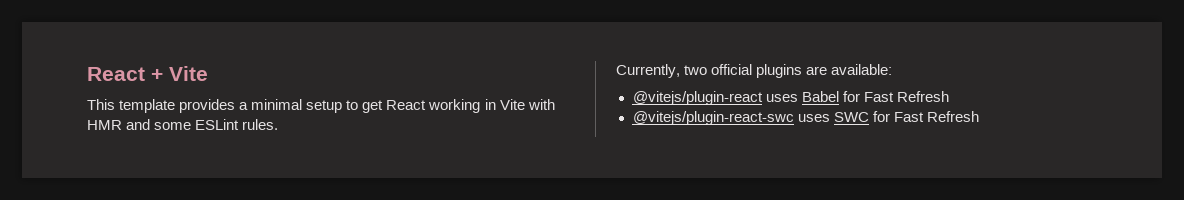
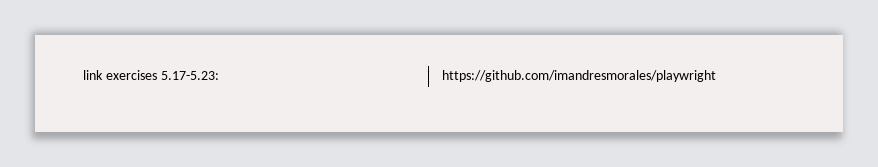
[87,66,208,81] [87,99,555,113] [87,119,279,130] [616,64,893,78] [632,91,949,105] [632,111,979,125] React + Vite // This template provides a minimal setup to get React working in Vite with HMR and some ESLint rules. // Currently, two official plugins are available: // @vitejs/plugin-react uses Babel for Fast Refresh // @vitejs/plugin-react-swc uses SWC for Fast Refresh -> [83,70,716,82] link exercises 5.17-5.23: https://github.com/imandresmorales/playwright

